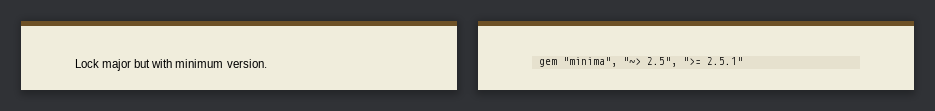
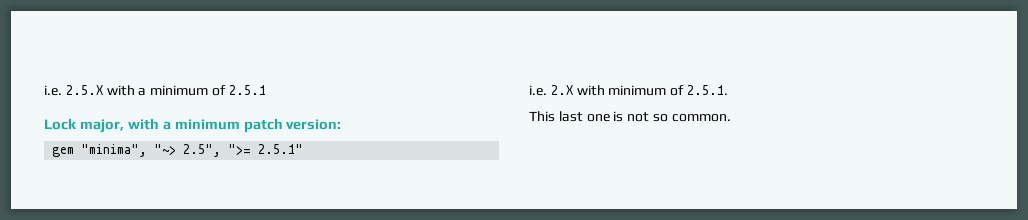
[75,59,267,71] Lock major but with minimum version. -> [44,85,266,96] [44,118,342,133] i.e. 2.5.X with a minimum of 2.5.1 // Lock major, with a minimum patch version:
(743, 61) none -> [529,85,728,96] [529,111,731,122] // i.e. 2.X with minimum of 2.5.1. // This last one is not so common.

